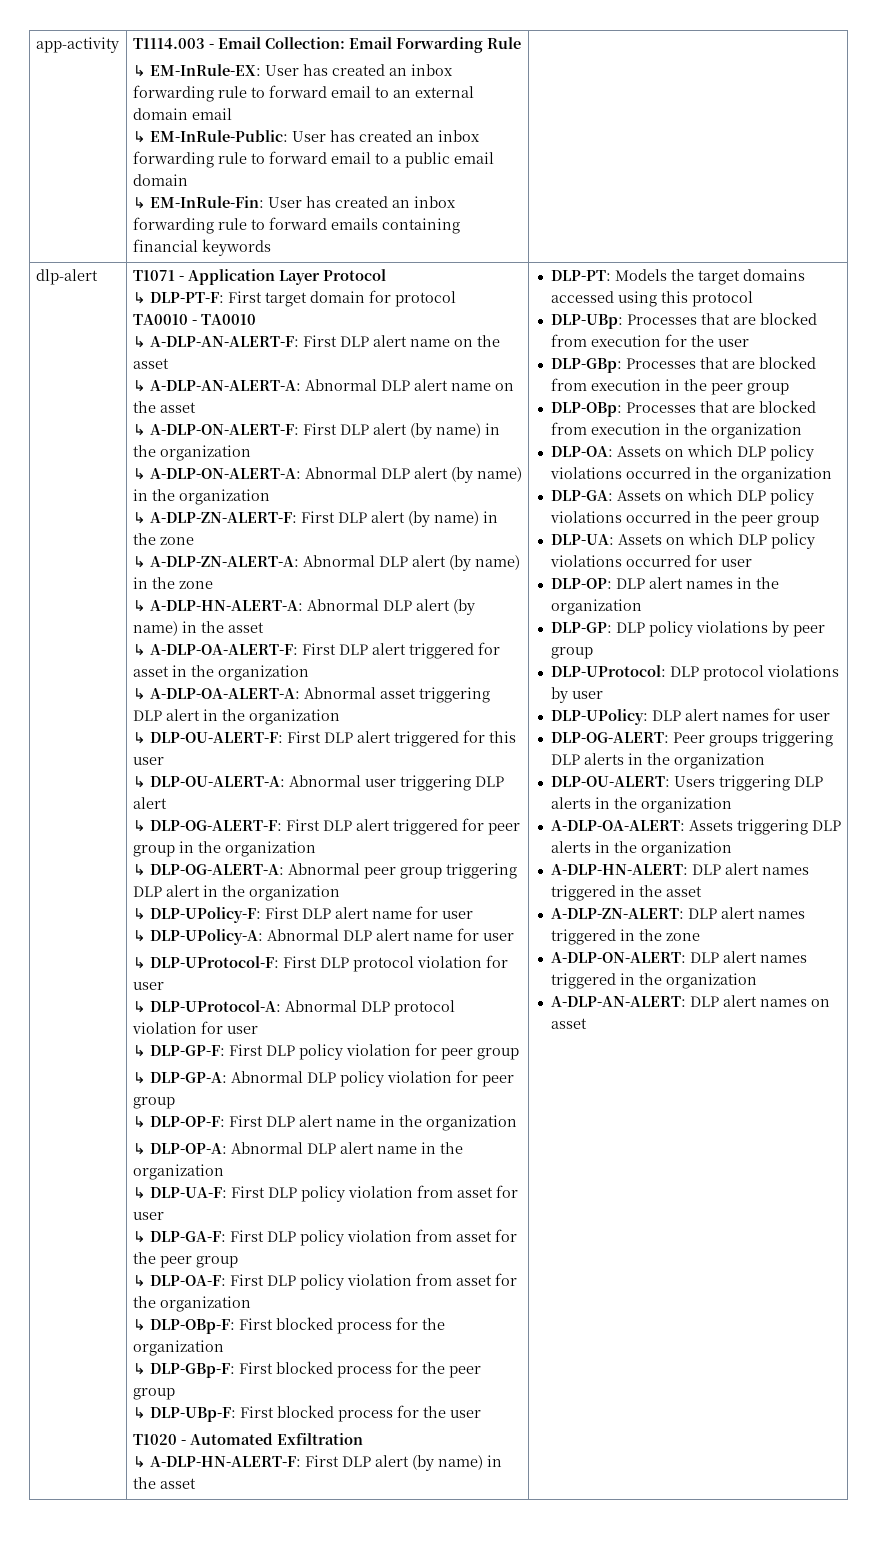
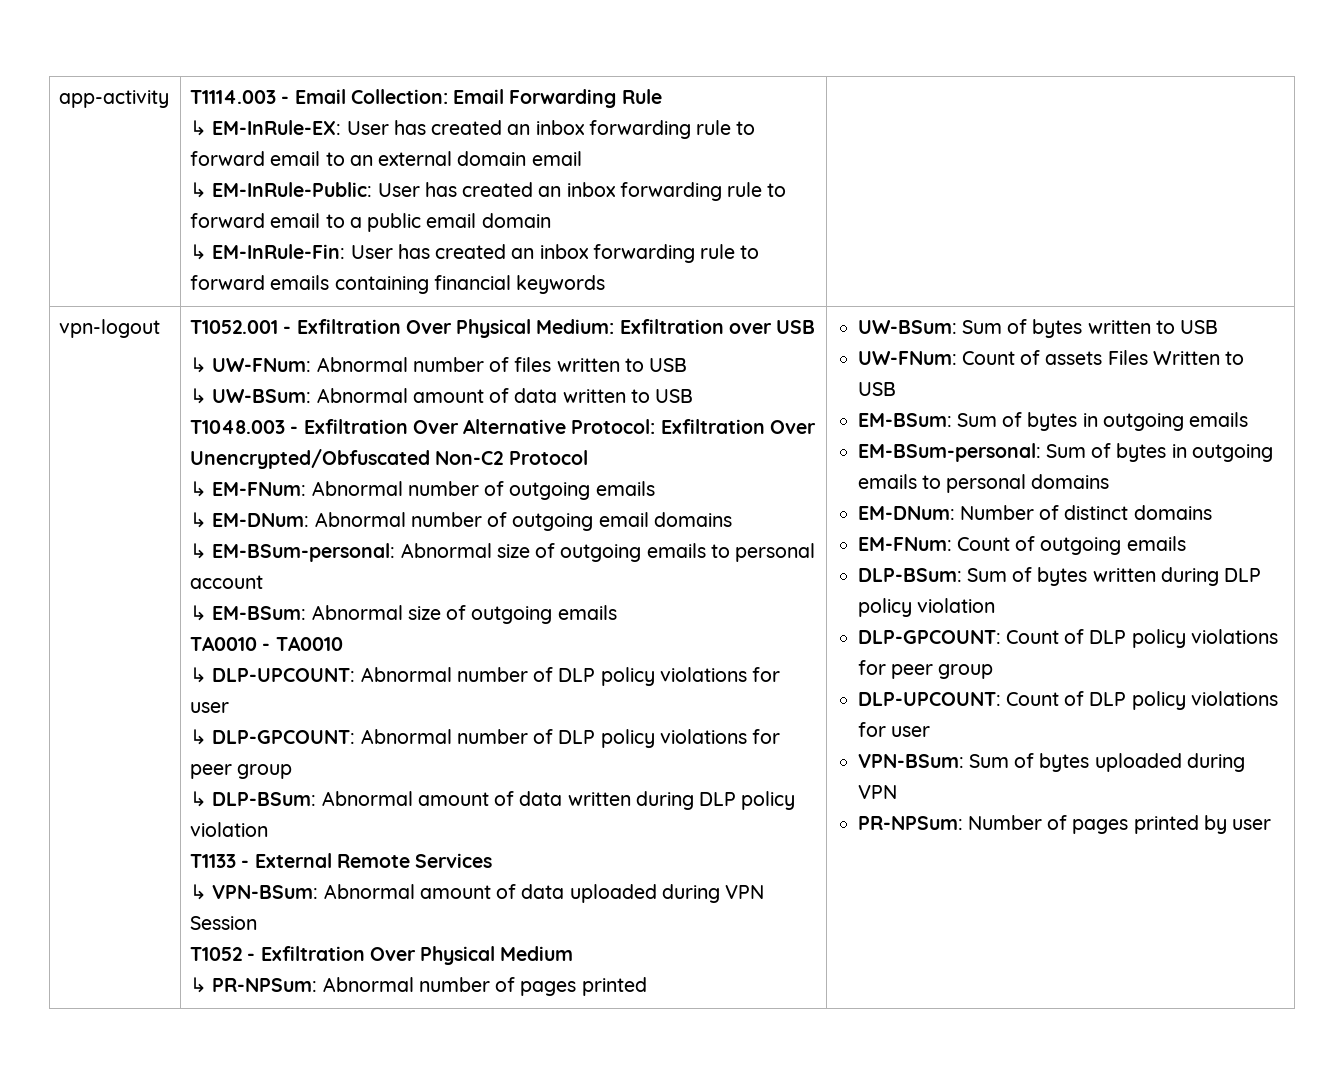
[35,269,98,285] [132,269,386,285] [132,290,456,307] [132,314,256,325] [132,335,500,348] [132,358,169,369] [132,379,514,392] [132,401,196,413] [132,423,500,439] [132,445,251,461] [132,467,522,483] [132,489,270,505] [132,511,498,527] [132,533,194,545] [132,555,520,571] [132,577,213,589] [132,599,475,615] [132,621,264,636] [132,642,500,659] [132,665,309,681] [132,687,490,703] [132,709,340,725] [132,730,516,747] [132,757,164,765] [132,775,504,791] [132,797,167,809] [132,818,520,835] [132,841,316,857] [132,863,517,879] [132,885,340,901] [132,906,473,923] [132,928,514,945] [132,955,508,972] [132,982,164,990] [132,1000,455,1016] [131,1021,258,1034] [132,1043,519,1060] [132,1070,514,1087] [132,1097,175,1109] [132,1115,517,1131] [132,1142,463,1155] [132,1164,224,1180] [132,1185,518,1202] [132,1212,164,1220] [132,1229,517,1246] [132,1252,238,1268] [132,1273,517,1290] [132,1296,251,1312] [132,1317,445,1334] [132,1340,224,1356] [132,1361,481,1378] [132,1388,175,1400] [132,1405,481,1422] [132,1433,363,1445] [132,1455,502,1471] [132,1477,196,1489] [550,269,805,285] [550,291,753,307] [550,312,817,329] [550,334,749,347] [550,356,816,373] [550,378,789,395] [550,400,816,417] [550,422,802,439] [550,445,814,461] [549,467,832,483] [550,489,814,505] [549,511,819,527] [550,533,815,549] [549,554,752,567] [550,577,779,589] [550,599,642,615] [550,621,825,637] [550,647,593,659] [550,665,839,681] [550,687,603,703] [550,708,830,725] [550,731,833,747] [550,753,765,769] [550,775,823,791] [550,797,732,813] [550,819,841,835] [550,841,732,857] [550,863,809,875] [550,885,702,901] [550,907,805,919] [550,929,700,945] [550,951,807,963] [550,973,757,989] [550,995,830,1007] [550,1018,587,1029] dlp-alert | T1071 - Application Layer Protocol // ↳ DLP-PT-F: First target domain for protocol // TA0010 - TA0010 // ↳ A-DLP-AN-ALERT-F: First DLP alert name on the asset // ↳ A-DLP-AN-ALERT-A: Abnormal DLP alert name on the asset // ↳ A-DLP-ON-ALERT-F: First DLP alert (by name) in the organization // ↳ A-DLP-ON-ALERT-A: Abnormal DLP alert (by name) in the organization // ↳ A-DLP-ZN-ALERT-F: First DLP alert (by name) in the zone // ↳ A-DLP-ZN-ALERT-A: Abnormal DLP alert (by name) in the zone // ↳ A-DLP-HN-ALERT-A: Abnormal DLP alert (by name) in the asset // ↳ A-DLP-OA-ALERT-F: First DLP alert triggered for asset in the organization // ↳ A-DLP-OA-ALERT-A: Abnormal asset triggering DLP alert in the organization // ↳ DLP-OU-ALERT-F: First DLP alert triggered for this user // ↳ DLP-OU-ALERT-A: Abnormal user triggering DLP alert // ↳ DLP-OG-ALERT-F: First DLP alert triggered for peer group in the organization // ↳ DLP-OG-ALERT-A: Abnormal peer group triggering DLP alert in the organization // ↳ DLP-UPolicy-F: First DLP alert name for user // ↳ DLP-UPolicy-A: Abnormal DLP alert name for user // ↳ DLP-UProtocol-F: First DLP protocol violation for user // ↳ DLP-UProtocol-A: Abnormal DLP protocol violation for user // ↳ DLP-GP-F: First DLP policy violation for peer group // ↳ DLP-GP-A: Abnormal DLP policy violation for peer group // ↳ DLP-OP-F: First DLP alert name in the organization // ↳ DLP-OP-A: Abnormal DLP alert name in the organization // ↳ DLP-UA-F: First DLP policy violation from asset for user // ↳ DLP-GA-F: First DLP policy violation from asset for the peer group // ↳ DLP-OA-F: First DLP policy violation from asset for the organization // ↳ DLP-OBp-F: First blocked process for the organization // ↳ DLP-GBp-F: First blocked process for the peer group // ↳ DLP-UBp-F: First blocked process for the user // T1020 - Automated Exfiltration // ↳ A-DLP-HN-ALERT-F: First DLP alert (by name) in the asset | DLP-PT: Models the target domains accessed using this protocol // DLP-UBp: Processes that are blocked from execution for the user // DLP-GBp: Processes that are blocked from execution in the peer group // DLP-OBp: Processes that are blocked from execution in the organization // DLP-OA: Assets on which DLP policy violations occurred in the organization // DLP-GA: Assets on which DLP policy violations occurred in the peer group // DLP-UA: Assets on which DLP policy violations occurred for user // DLP-OP: DLP alert names in the organization // DLP-GP: DLP policy violations by peer group // DLP-UProtocol: DLP protocol violations by user // DLP-UPolicy: DLP alert names for user // DLP-OG-ALERT: Peer groups triggering DLP alerts in the organization // DLP-OU-ALERT: Users triggering DLP alerts in the organization // A-DLP-OA-ALERT: Assets triggering DLP alerts in the organization // A-DLP-HN-ALERT: DLP alert names triggered in the asset // A-DLP-ZN-ALERT: DLP alert names triggered in the zone // A-DLP-ON-ALERT: DLP alert names triggered in the organization // A-DLP-AN-ALERT: DLP alert names on asset -> [59,319,161,338] [190,319,816,338] [190,357,688,373] [190,388,694,404] [190,419,816,434] [190,449,588,469] [190,481,655,500] [190,512,732,531] [190,543,816,562] [190,575,264,589] [190,605,617,624] [190,636,343,651] [190,667,781,686] [190,702,230,713] [190,729,781,748] [190,764,293,779] [190,791,796,810] [190,822,269,837] [190,853,493,868] [190,884,765,903] [190,916,258,930] [190,946,574,965] [190,977,647,996] [857,319,1219,338] [857,350,1245,365] [857,382,896,396] [857,412,1249,431] [857,443,1273,462] [857,474,1110,493] [857,505,1212,520] [857,536,1186,555] [857,567,1262,586] [857,598,995,617] [857,629,1278,648] [857,660,994,679] [857,691,1278,710] [857,722,930,737] [857,753,1245,772] [857,785,897,799] [857,815,1272,834] vpn-logout | T1052.001 - Exfiltration Over Physical Medium: Exfiltration over USB // ↳ UW-FNum: Abnormal number of files written to USB // ↳ UW-BSum: Abnormal amount of data written to USB // T1048.003 - Exfiltration Over Alternative Protocol: Exfiltration Over Unencrypted/Obfuscated Non-C2 Protocol // ↳ EM-FNum: Abnormal number of outgoing emails // ↳ EM-DNum: Abnormal number of outgoing email domains // ↳ EM-BSum-personal: Abnormal size of outgoing emails to personal account // ↳ EM-BSum: Abnormal size of outgoing emails // TA0010 - TA0010 // ↳ DLP-UPCOUNT: Abnormal number of DLP policy violations for user // ↳ DLP-GPCOUNT: Abnormal number of DLP policy violations for peer group // ↳ DLP-BSum: Abnormal amount of data written during DLP policy violation // T1133 - External Remote Services // ↳ VPN-BSum: Abnormal amount of data uploaded during VPN Session // T1052 - Exfiltration Over Physical Medium // ↳ PR-NPSum: Abnormal number of pages printed | UW-BSum: Sum of bytes written to USB // UW-FNum: Count of assets Files Written to USB // EM-BSum: Sum of bytes in outgoing emails // EM-BSum-personal: Sum of bytes in outgoing emails to personal domains // EM-DNum: Number of distinct domains // EM-FNum: Count of outgoing emails // DLP-BSum: Sum of bytes written during DLP policy violation // DLP-GPCOUNT: Count of DLP policy violations for peer group // DLP-UPCOUNT: Count of DLP policy violations for user // VPN-BSum: Sum of bytes uploaded during VPN // PR-NPSum: Number of pages printed by user

